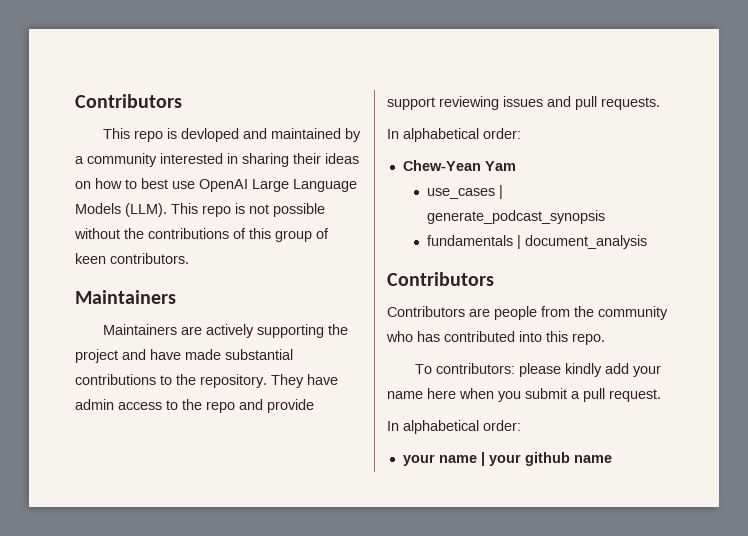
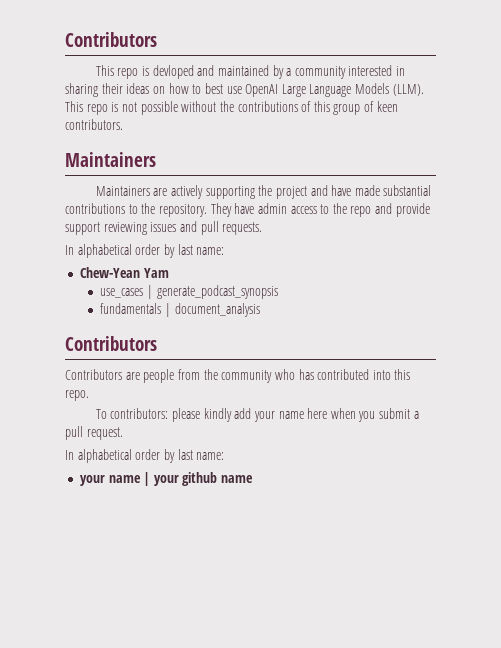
[483,128,521,139] order: -> [135,244,225,258] order by last name:
[483,420,521,431] order: -> [135,449,225,463] order by last name:

